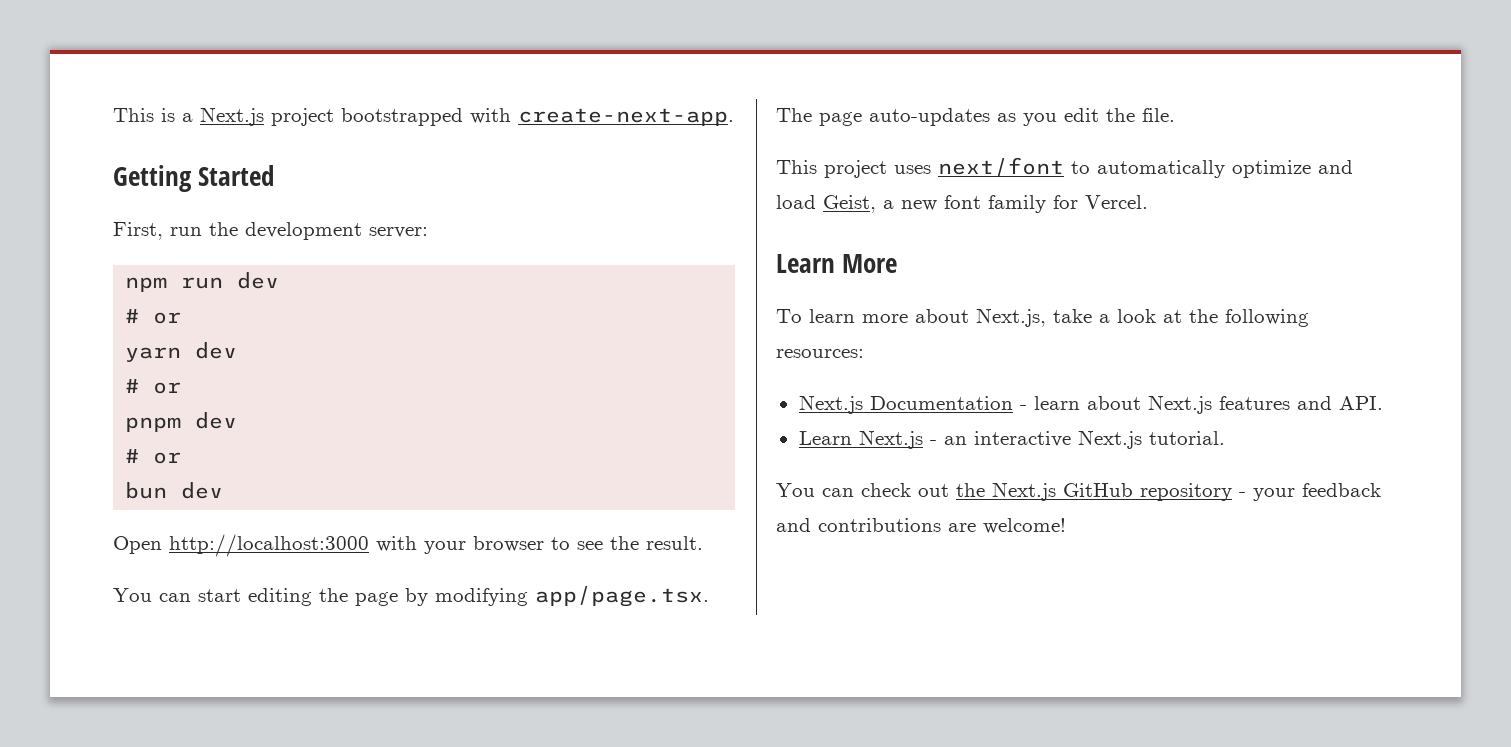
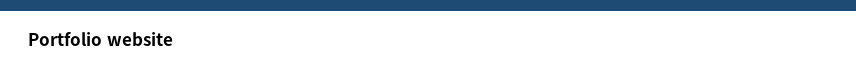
[113,107,734,126] [113,165,275,192] [113,222,428,240] [125,272,280,292] [125,309,182,324] [125,342,238,362] [125,379,182,394] [125,412,238,432] [125,449,182,464] [125,482,224,499] [113,534,703,557] [113,586,709,607] [776,108,1175,126] [776,157,1353,178] [776,195,1148,213] [776,254,898,273] [776,308,1309,327] [776,349,864,358] [798,395,1383,414] [798,430,1225,449] [776,482,1381,501] [776,518,1066,534] This is a Next.js project bootstrapped with create-next-app. // Getting Started // First, run the development server: // npm run dev // # or // yarn dev // # or // pnpm dev // # or // bun dev // Open http://localhost:3000 with your browser to see the result. // You can start editing the page by modifying app/page.tsx. The page auto-updates as you edit the file. // This project uses next/font to automatically optimize and load Geist, a new font family for Vercel. // Learn More // To learn more about Next.js, take a look at the following resources: // Next.js Documentation - learn about Next.js features and API. // Learn Next.js - an interactive Next.js tutorial. // You can check out the Next.js GitHub repository - your feedback and contributions are welcome! -> [28,32,173,46] Portfolio website

